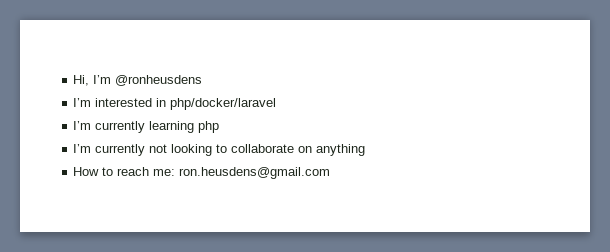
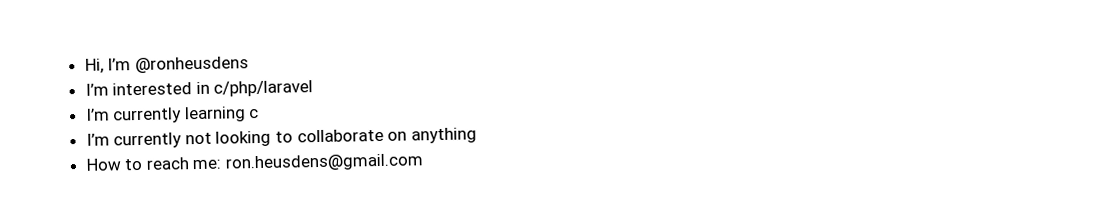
[170,98,277,110] php/docker/laravel -> [213,80,314,97] c/php/laravel
[198,121,220,133] php -> [249,108,260,119] c

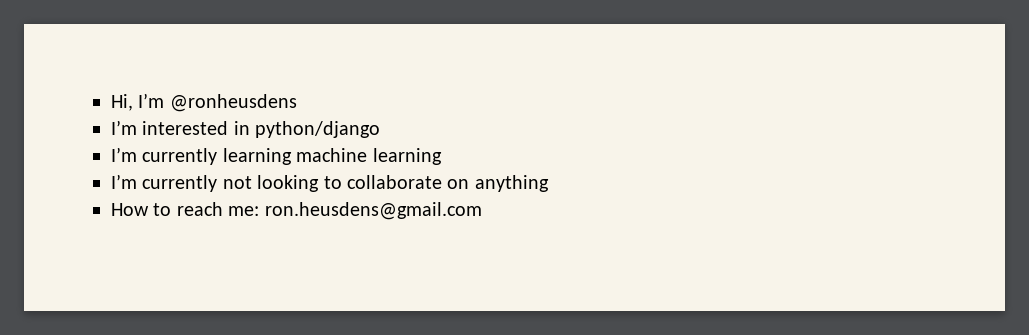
[213,80,314,97] c/php/laravel -> [255,121,381,138] python/django
[249,108,260,119] c -> [296,148,442,165] machine learning

